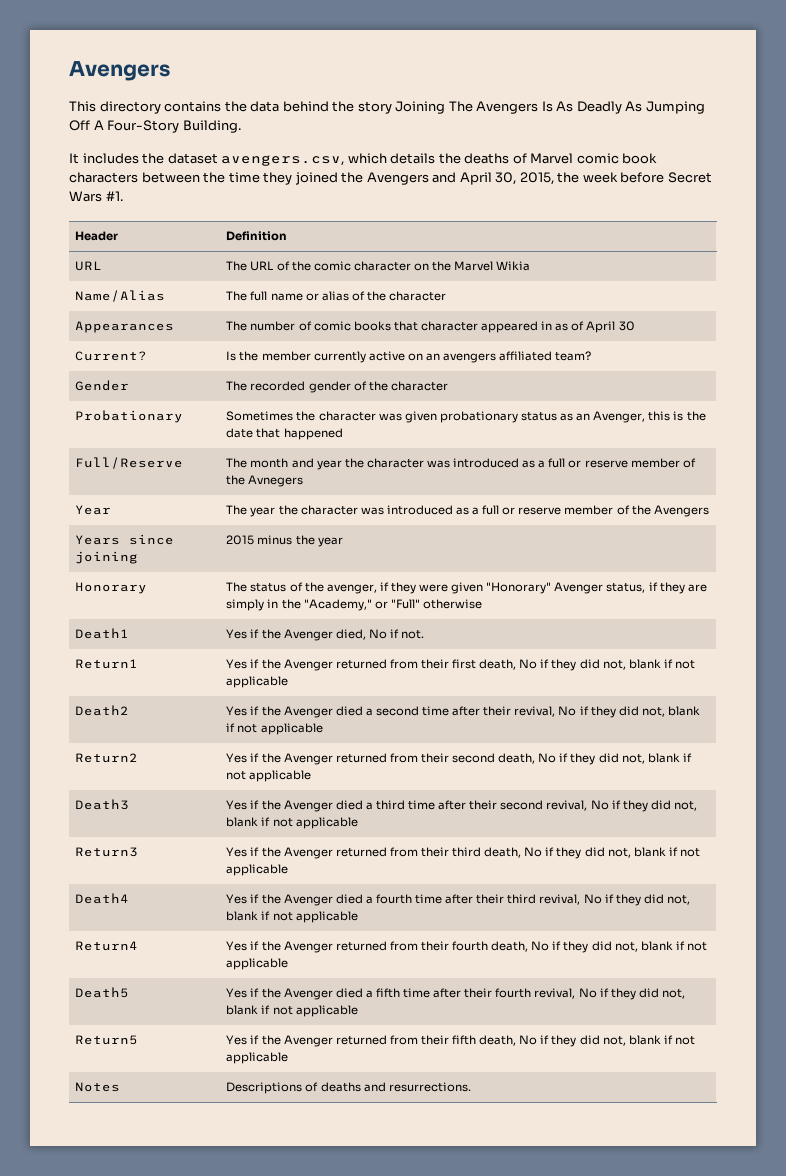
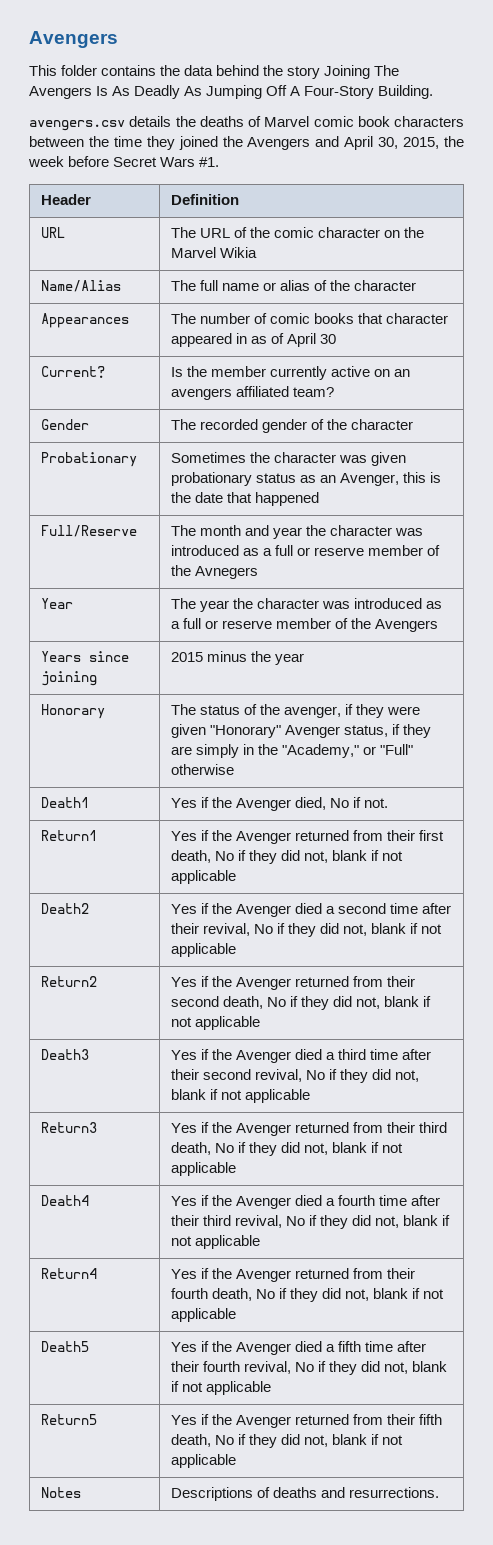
[99,101,161,114] directory -> [61,65,98,76] folder
[69,153,387,166] It includes the dataset avengers.csv, which -> [29,120,125,131] avengers.csv

